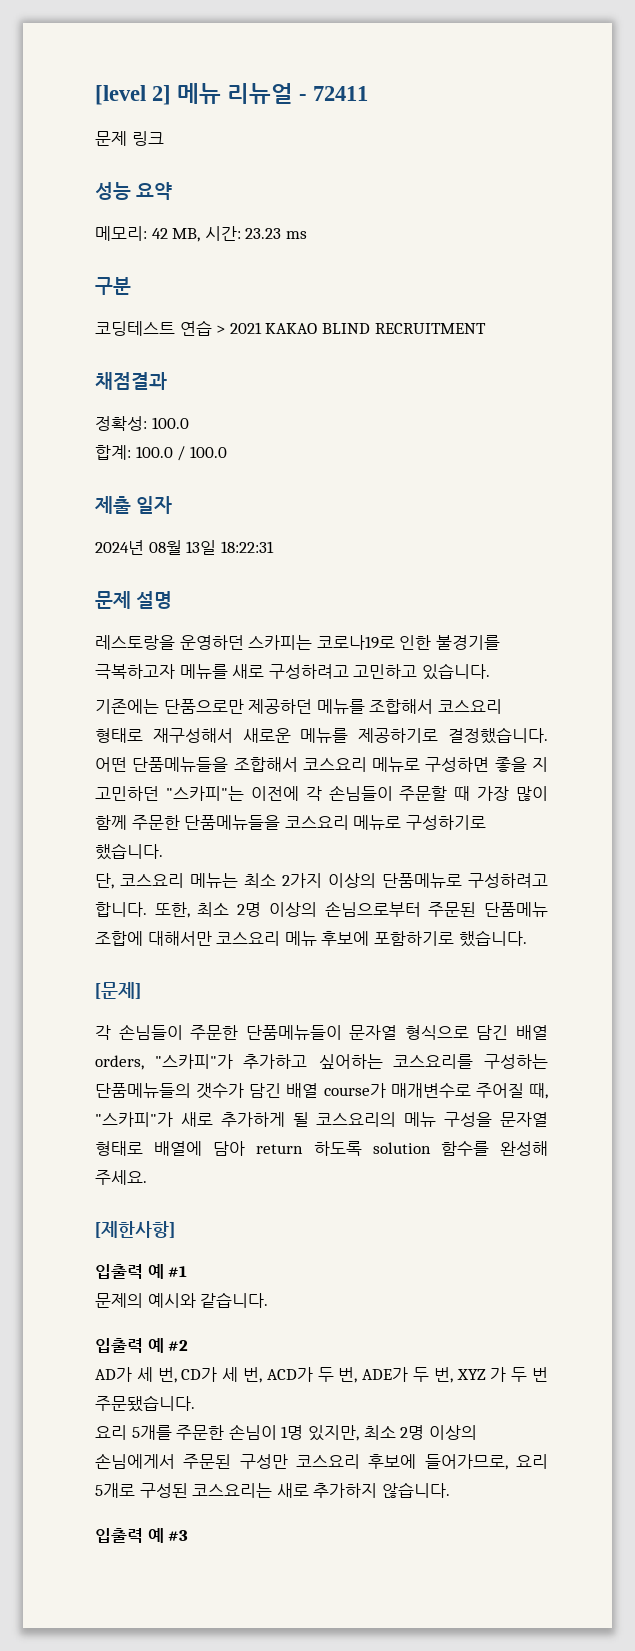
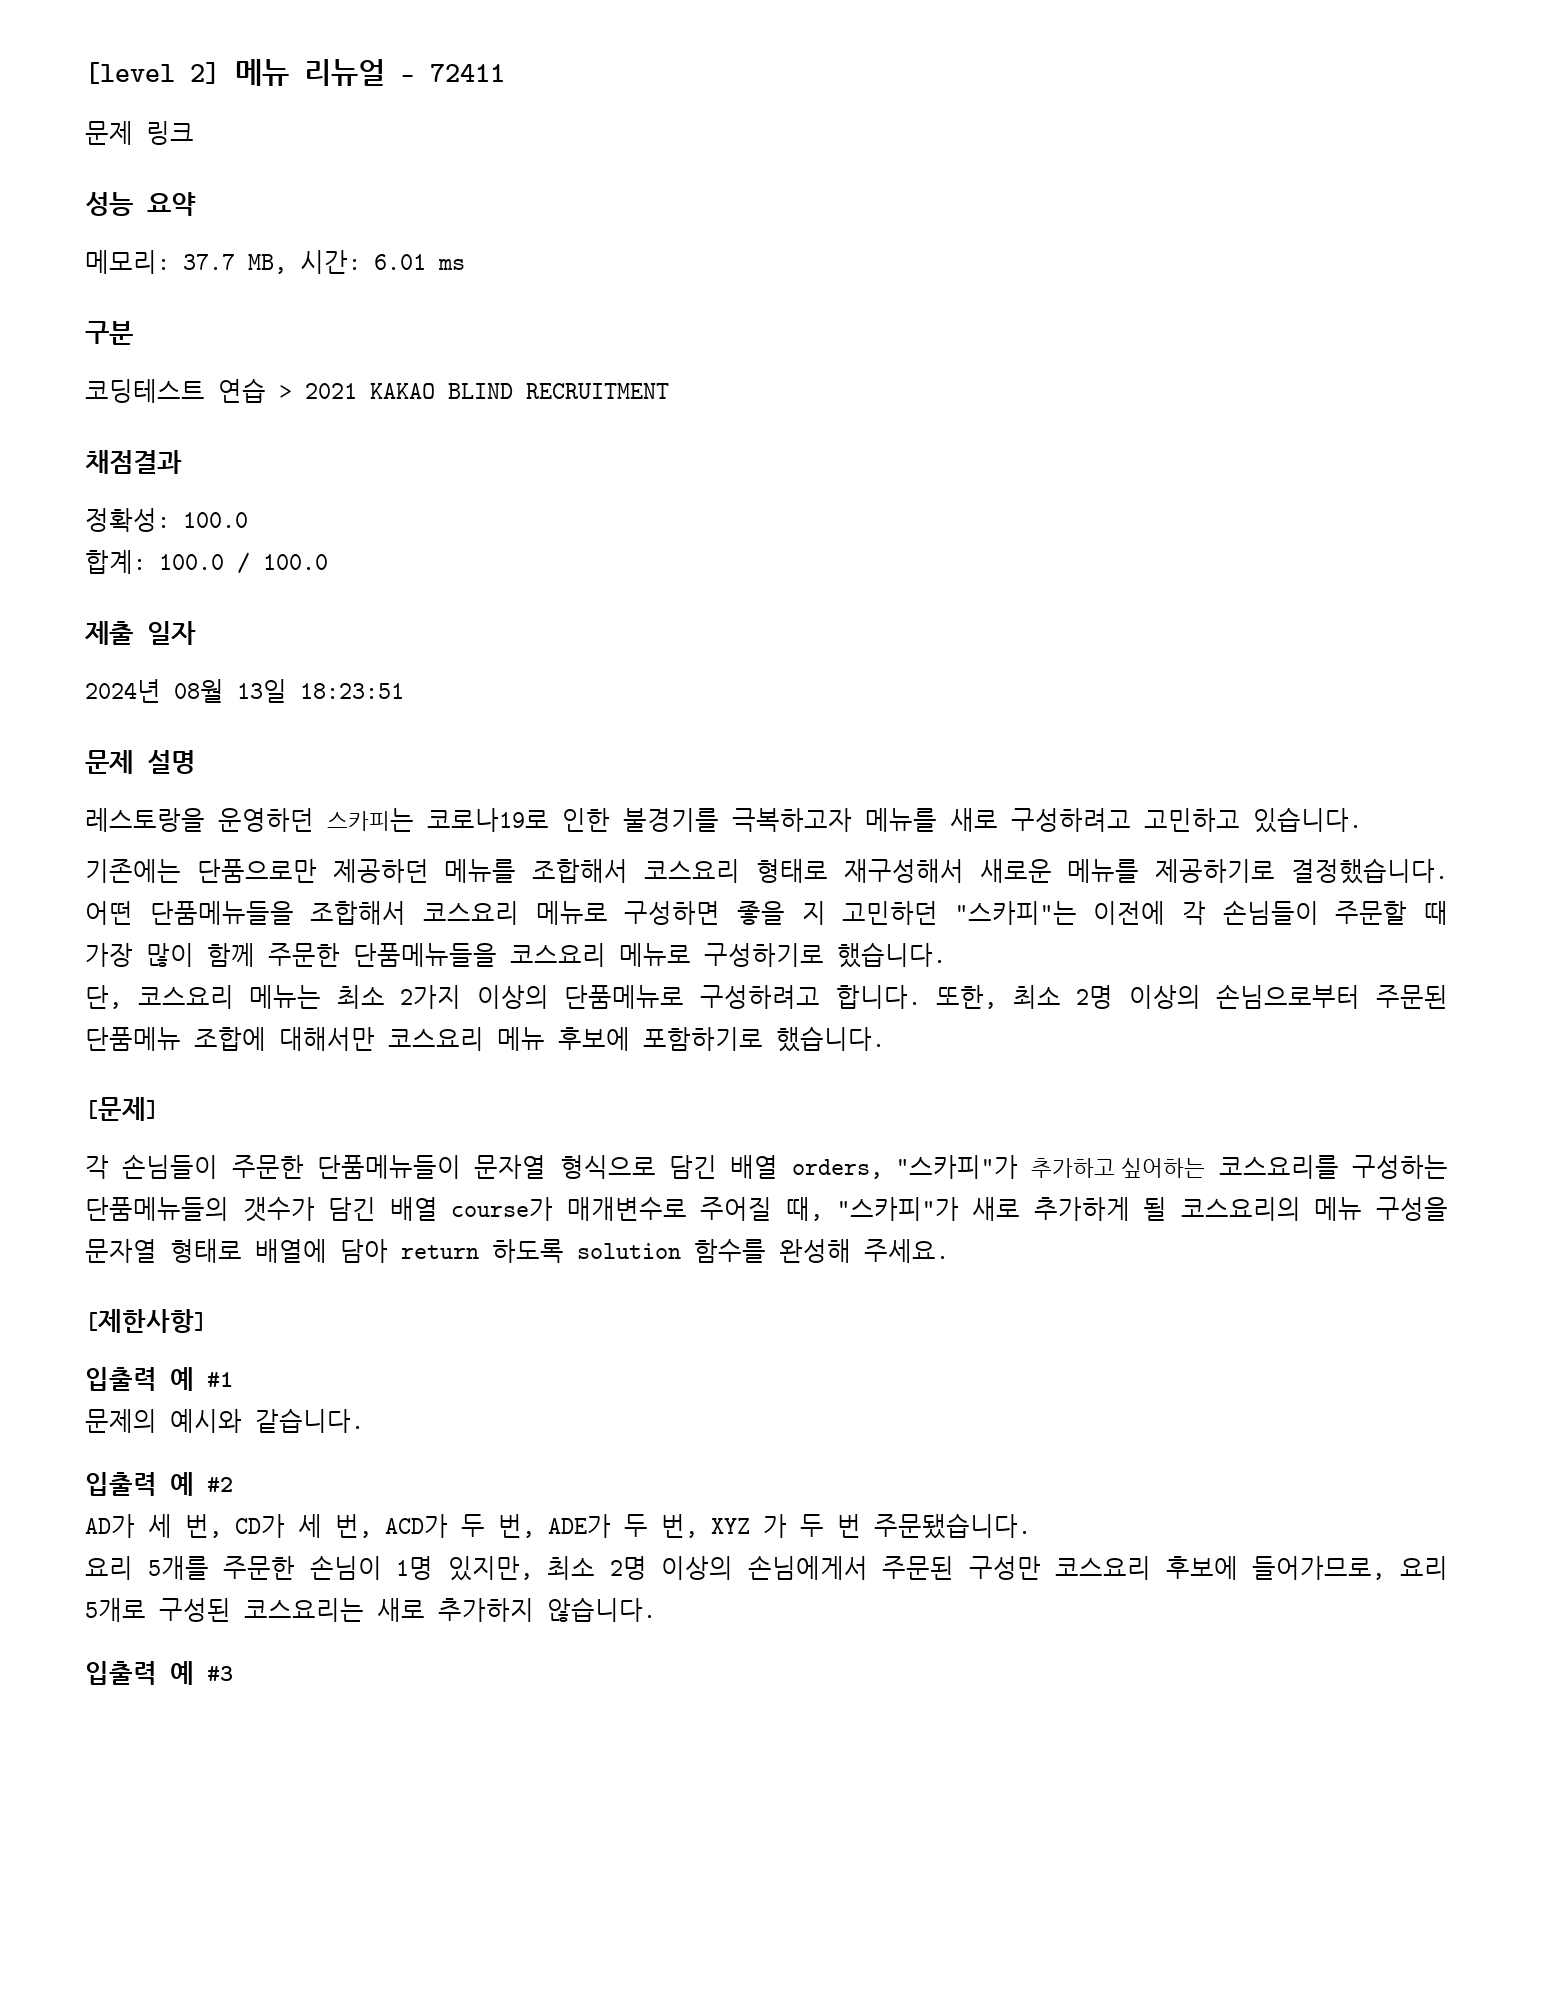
[151,228,168,239] 42 -> [183,254,235,270] 37.7
[245,228,282,239] 23.23 -> [374,254,426,270] 6.01
[220,541,274,553] 18:22:31 -> [300,683,404,699] 18:23:51

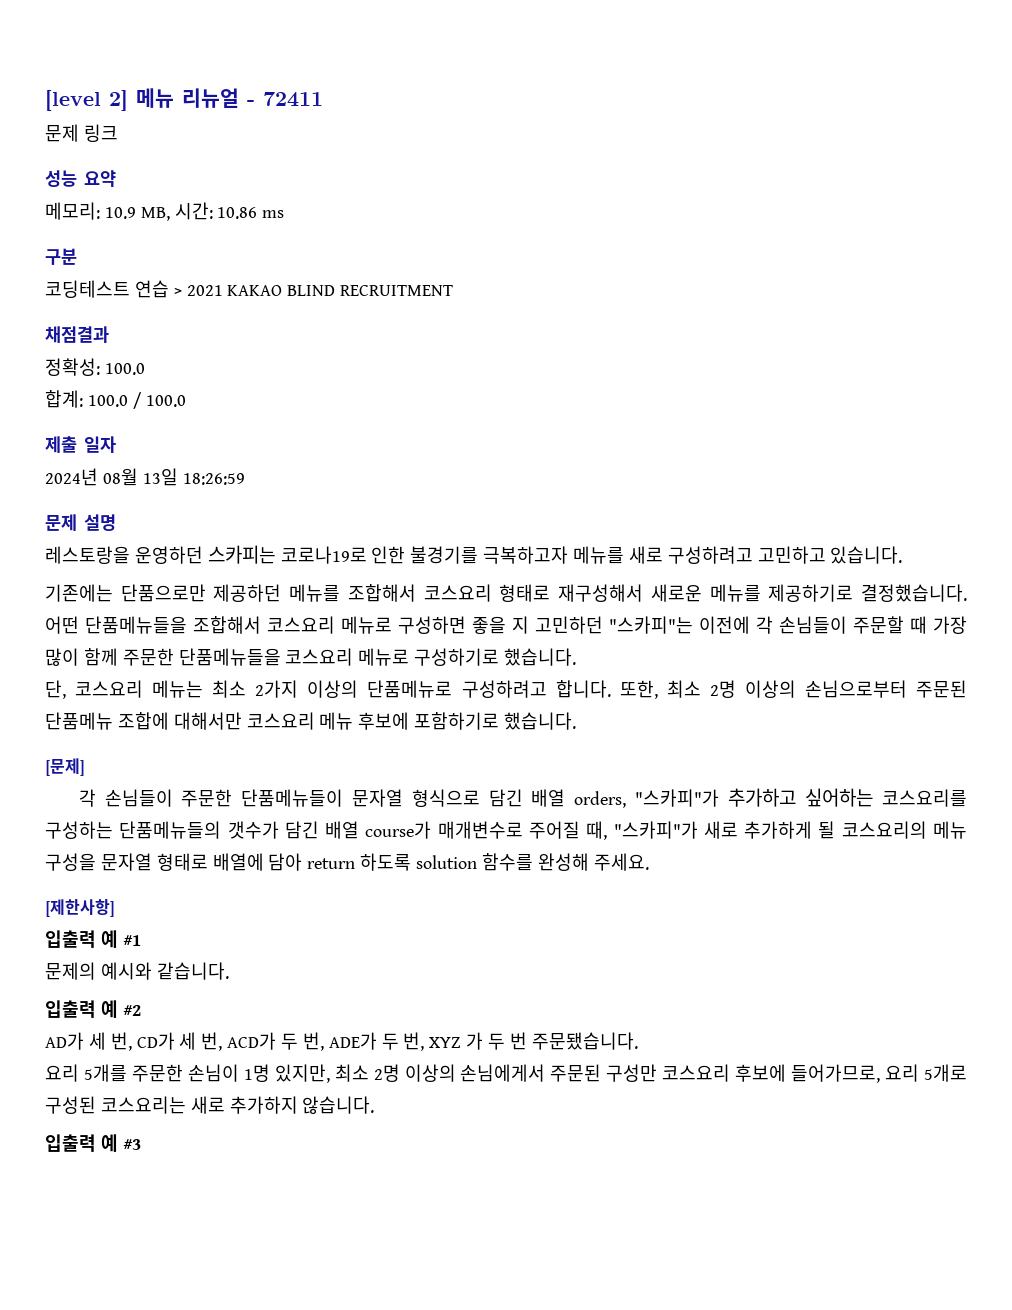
[183,254,235,270] 37.7 -> [104,207,136,219] 10.9
[374,254,426,270] 6.01 -> [217,207,258,219] 10.86
[300,683,404,699] 18:23:51 -> [182,473,245,485] 18:26:59

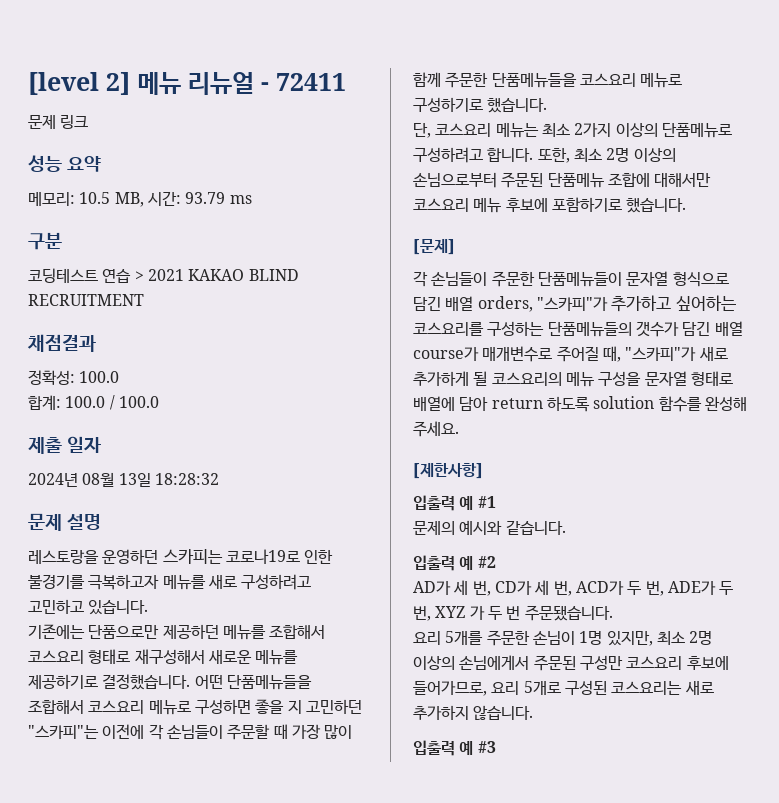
[104,207,136,219] 10.9 -> [79,192,111,204] 10.5
[217,207,258,219] 10.86 -> [185,192,226,204] 93.79
[182,473,245,485] 18:26:59 -> [154,473,219,485] 18:28:32

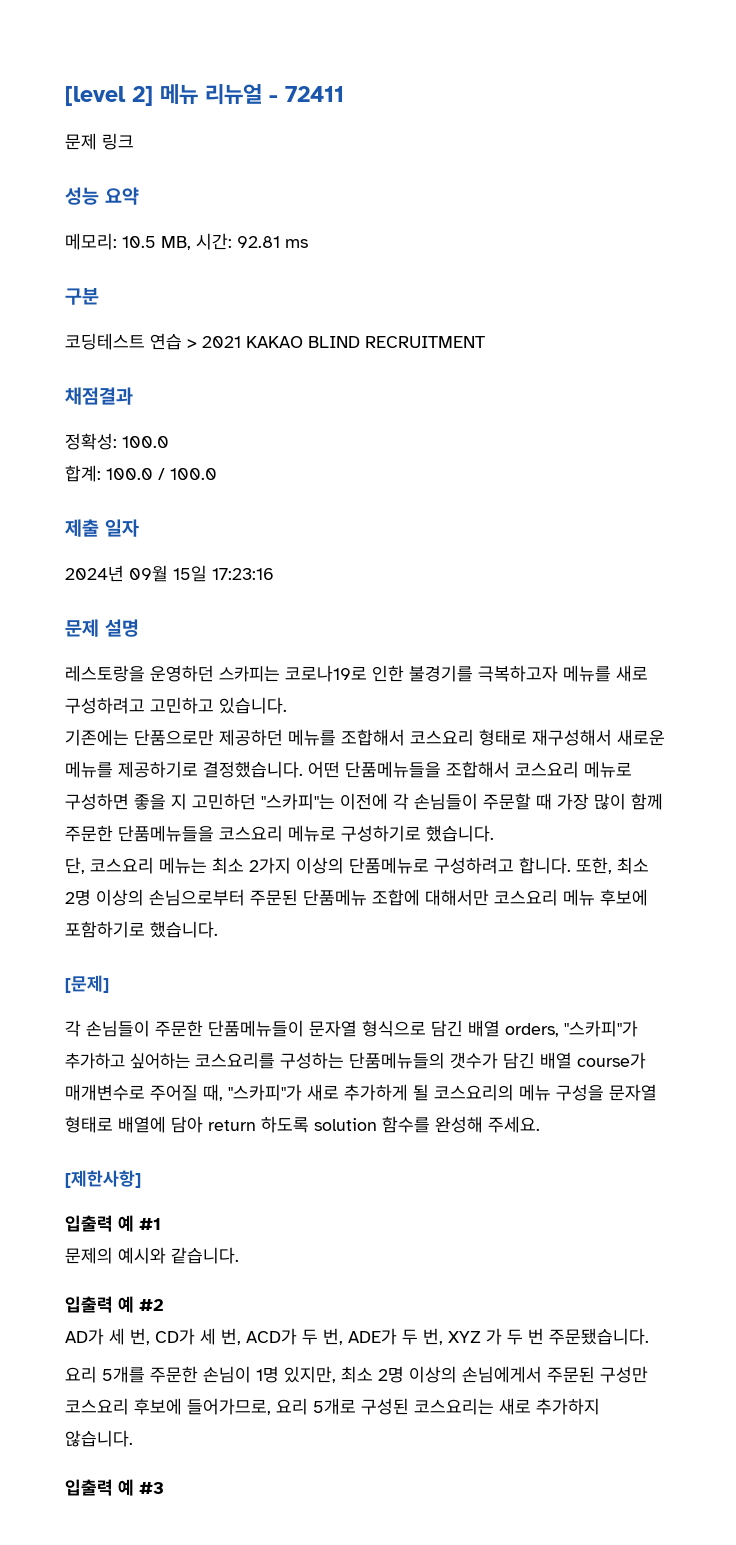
[185,192,226,204] 93.79 -> [237,236,280,248] 92.81
[82,472,219,487] 08월 13일 18:28:32 -> [129,565,274,582] 09월 15일 17:23:16

